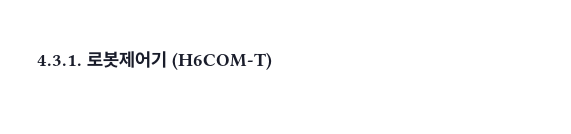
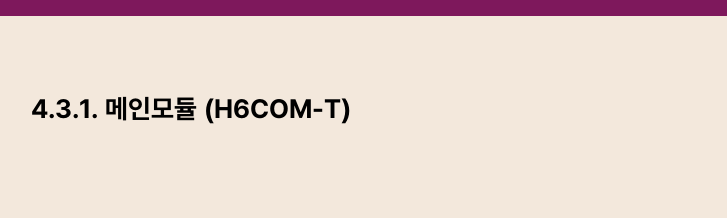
[87,51,167,68] 로봇제어기 -> [105,96,198,121] 메인모듈

